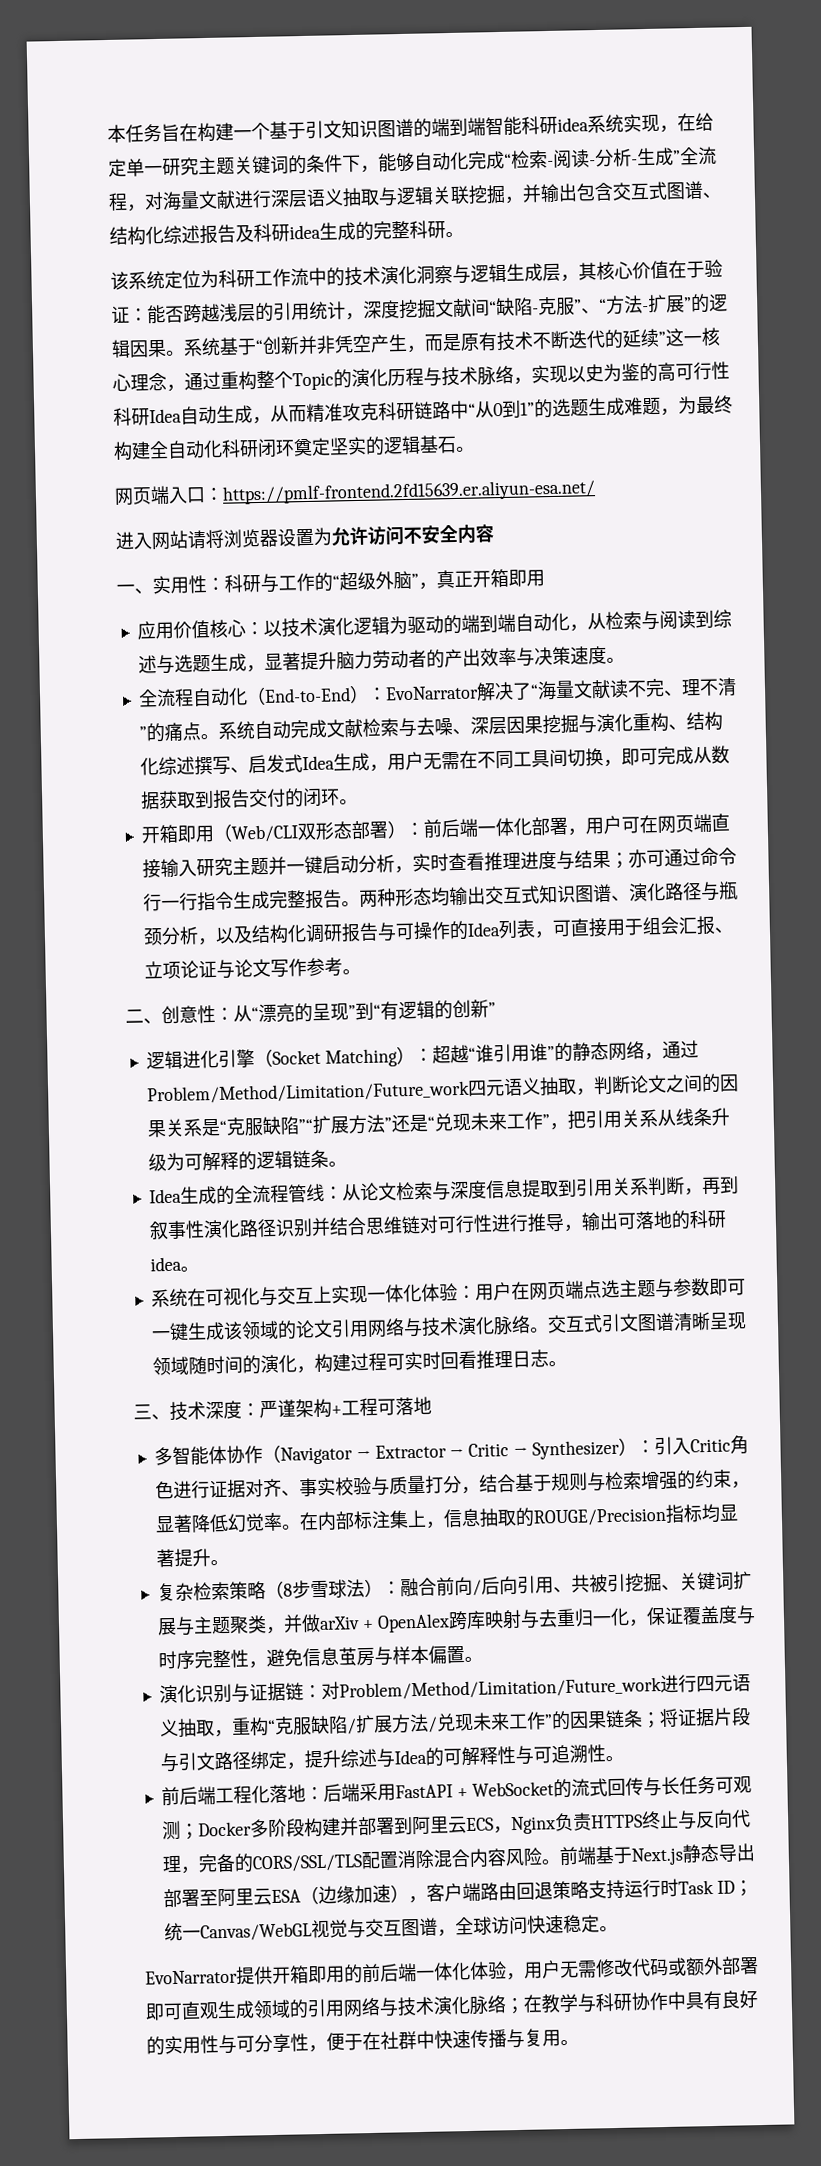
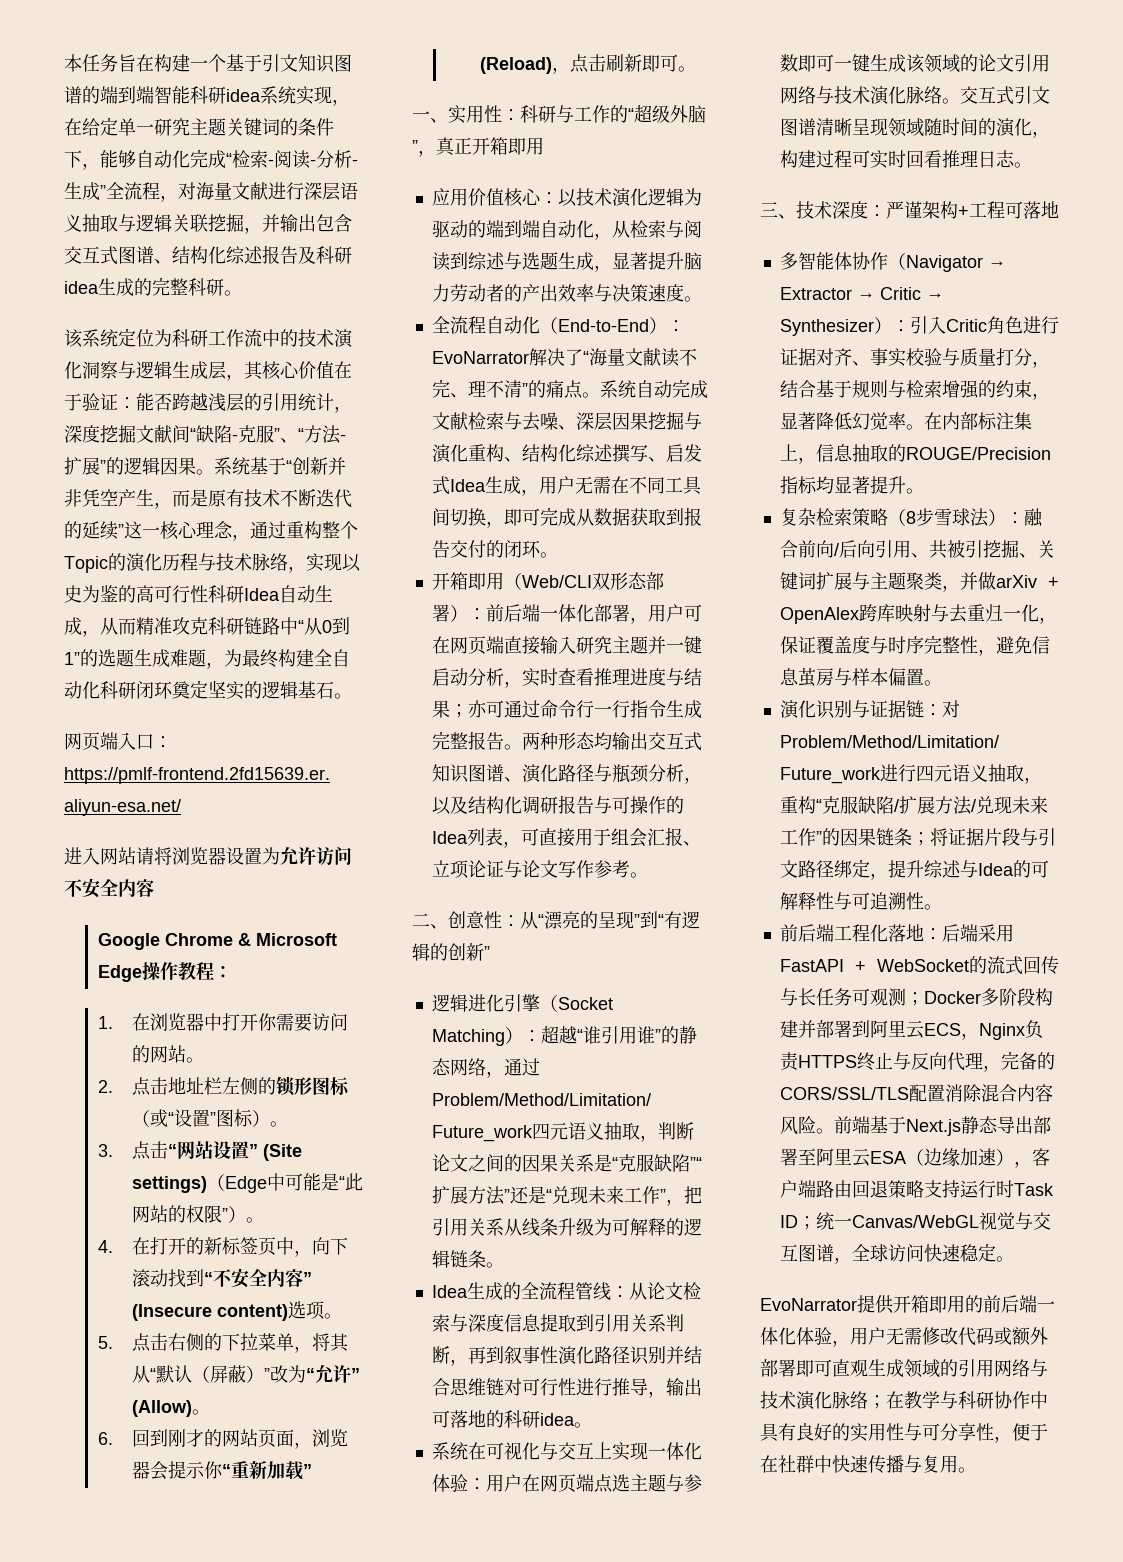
(494, 533) none -> [97,933,337,950] [97,962,232,982] [97,1013,348,1032] [131,1045,204,1063] [97,1076,350,1096] [131,1109,288,1127] [97,1141,302,1161] [131,1173,363,1193] [131,1205,264,1223] [97,1237,348,1257] [131,1268,312,1288] [131,1301,342,1321] [97,1333,349,1353] [131,1365,360,1383] [131,1400,210,1417] [97,1429,348,1449] [131,1461,312,1480] [479,54,696,74] // Google Chrome & Microsoft Edge操作教程： // 1.在浏览器中打开你需要访问的网站。 // 2.点击地址栏左侧的锁形图标（或“设置”图标）。 // 3.点击“网站设置” (Site settings)（Edge中可能是“此网站的权限”）。 // 4.在打开的新标签页中，向下滚动找到“不安全内容” (Insecure content)选项。 // 5.点击右侧的下拉菜单，将其从“默认（屏蔽）”改为“允许” (Allow)。 // 6.回到刚才的网站页面，浏览器会提示你“重新加载” (Reload)，点击刷新即可。

